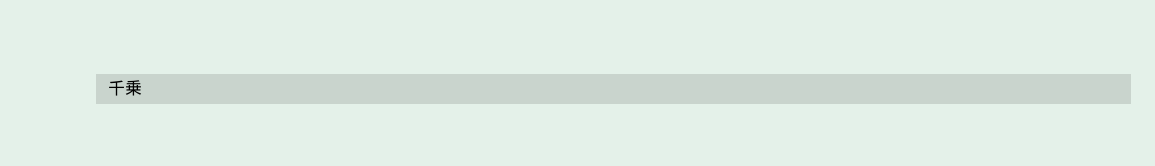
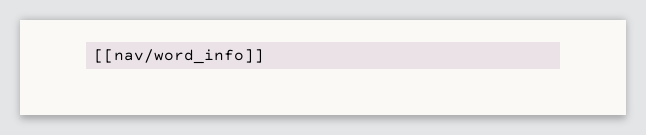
[107,80,142,96] 千乗 -> [93,49,264,64] [[nav/word_info]]

